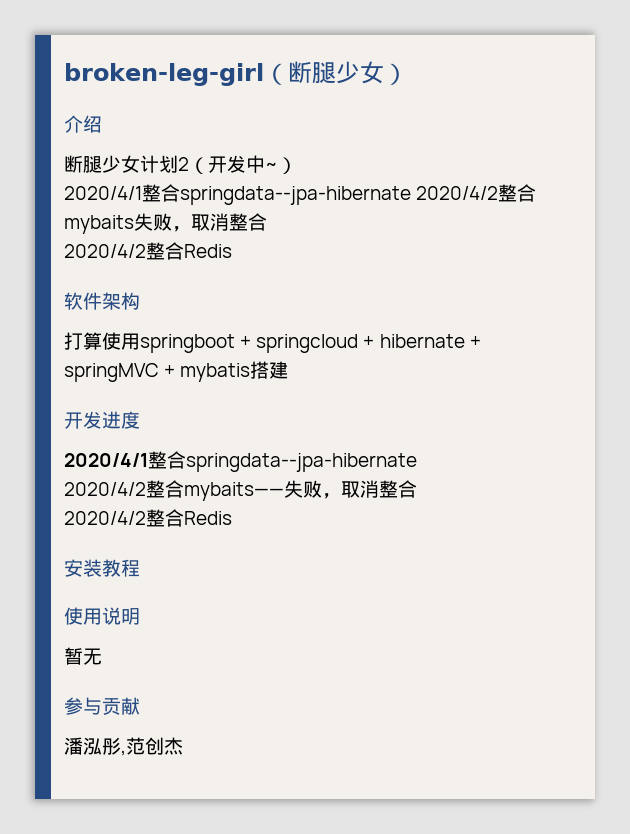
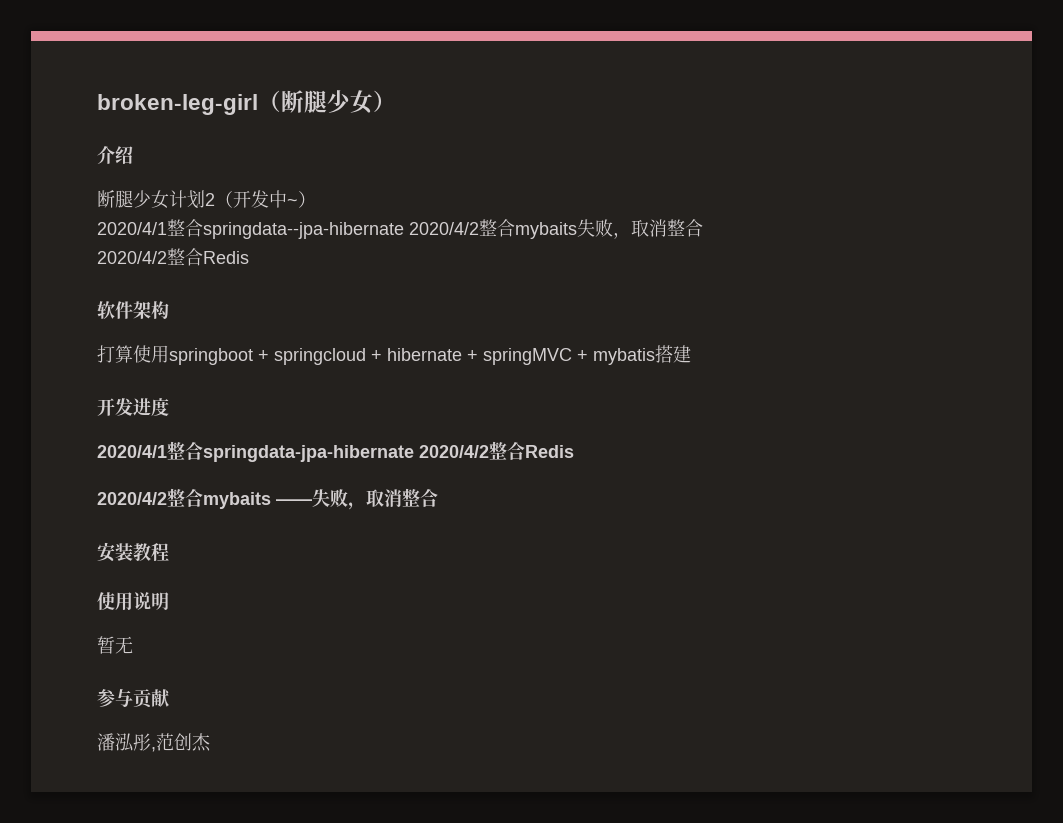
[186,453,417,472] [64,480,417,501] [64,509,232,527] springdata--jpa-hibernate // 2020/4/2整合mybaits——失败，取消整合 // 2020/4/2整合Redis -> [203,441,574,462] [97,488,438,510] springdata-jpa-hibernate 2020/4/2整合Redis // 2020/4/2整合mybaits ——失败，取消整合

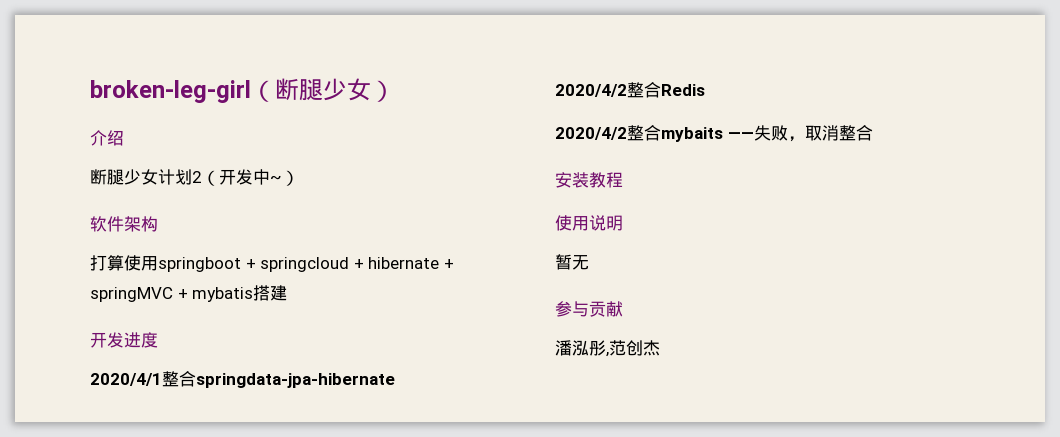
[97,219,703,239] [97,248,249,266] // 2020/4/1整合springdata--jpa-hibernate 2020/4/2整合mybaits失败，取消整合 // 2020/4/2整合Redis -> (299, 178) none
(414, 453) none -> (395, 380) //

